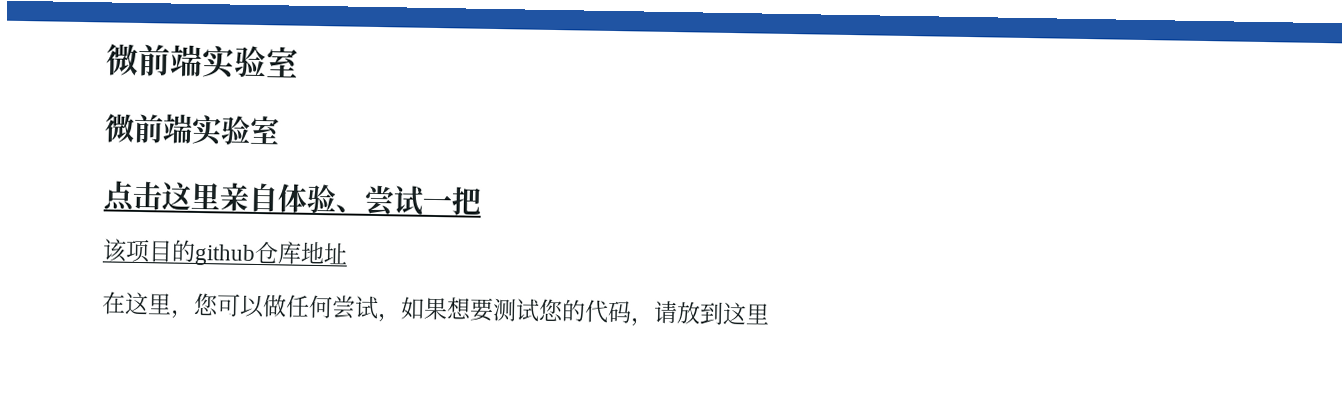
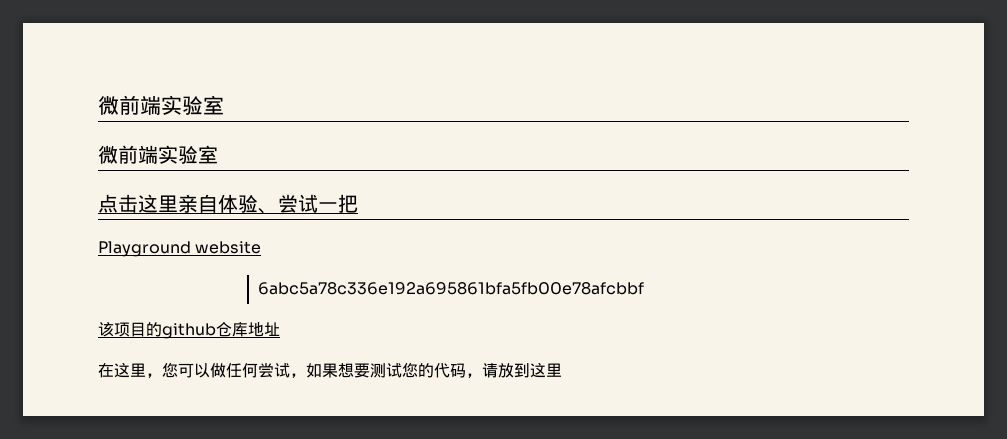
(482, 201) none -> [98,241,262,257] [257,282,644,295] // Playground website // 6abc5a78c336e192a695861bfa5fb00e78afcbbf

